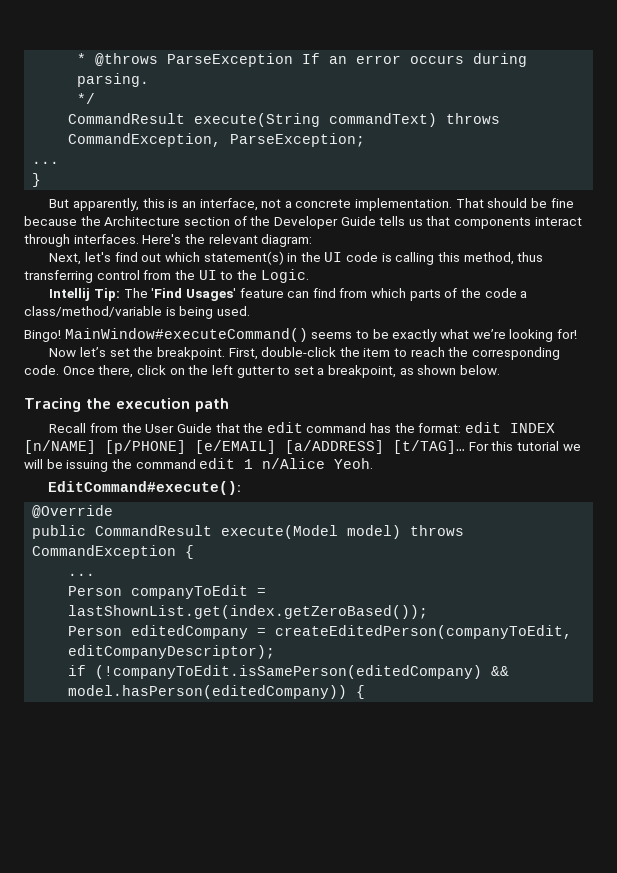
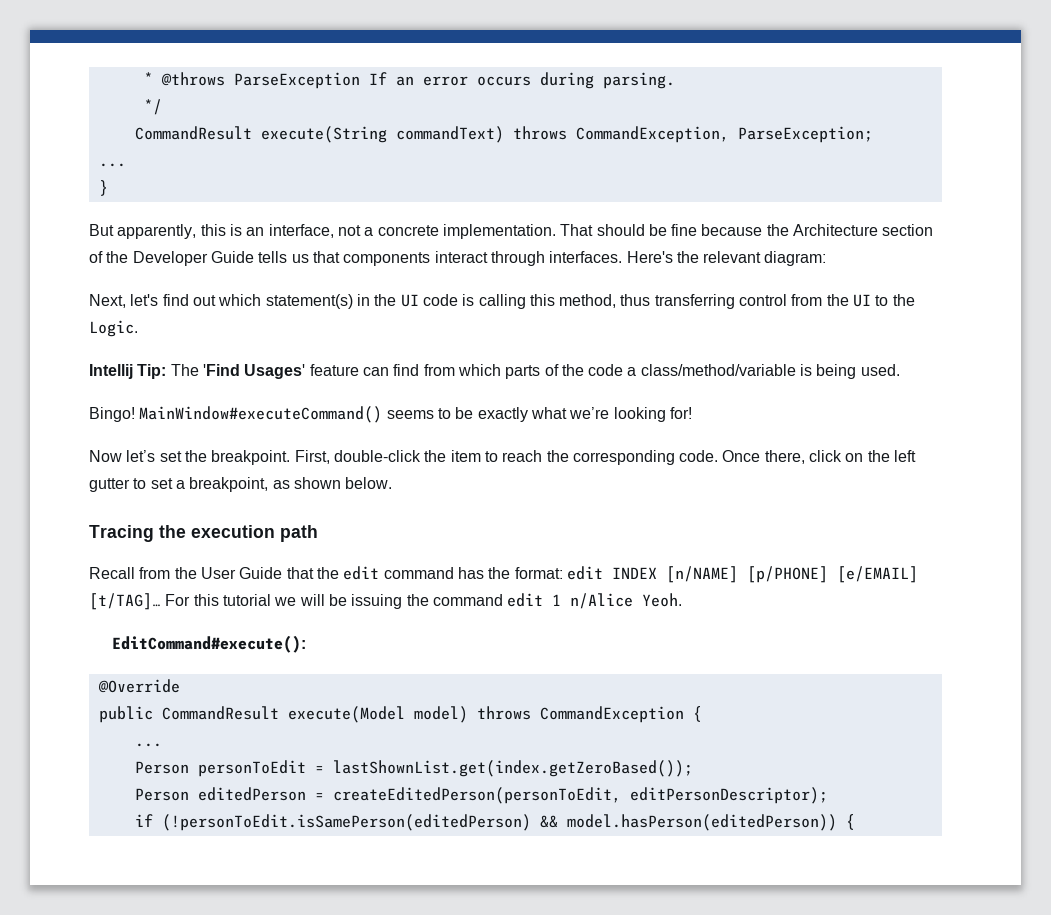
[285,440,384,454] [a/ADDRESS] -> (918, 574) none
[131,585,249,599] companyToEdit -> [197,760,306,777] personToEdit
[131,625,573,639] [68,645,276,659] [68,665,510,679] [68,685,348,699] editedCompany = createEditedPerson(companyToEdit, editCompanyDescriptor); // if (!companyToEdit.isSamePerson(editedCompany) && model.hasPerson(editedCompany)) -> [197,787,828,804] [134,814,837,831] editedPerson = createEditedPerson(personToEdit, editPersonDescriptor); // if (!personToEdit.isSamePerson(editedPerson) && model.hasPerson(editedPerson))

